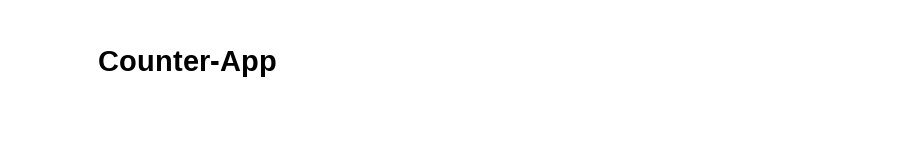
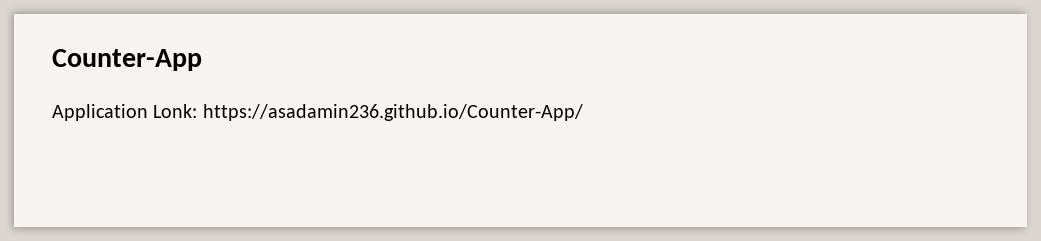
(277, 64) none -> [52,104,583,121] // Application Lonk: https://asadamin236.github.io/Counter-App/

